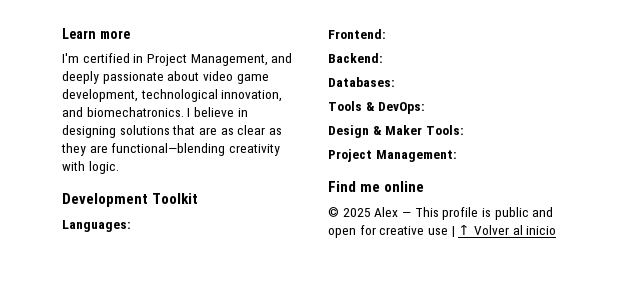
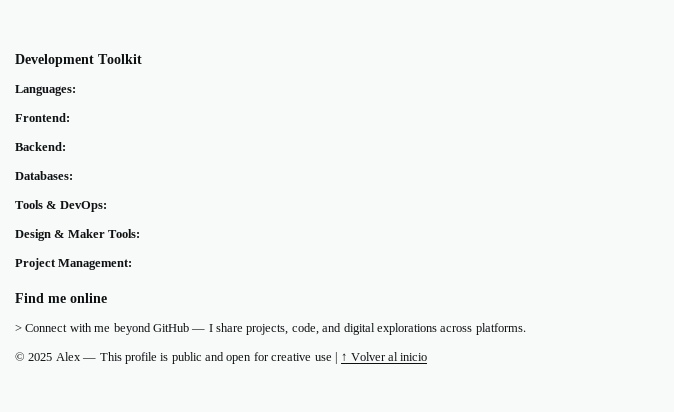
[62,28,130,39] [62,53,293,66] [62,71,269,84] [62,89,283,102] [62,107,248,117] [62,125,282,138] [61,143,280,156] [62,161,119,174] Learn more // I'm certified in Project Management, and deeply passionate about video game development, technological innovation, and biomechatronics. I believe in designing solutions that are as clear as they are functional—blending creativity with logic. // -> (15, 60) none
(425, 186) none -> [15,323,526,335] // > Connect with me beyond GitHub — I share projects, code, and digital explorations across platforms.

